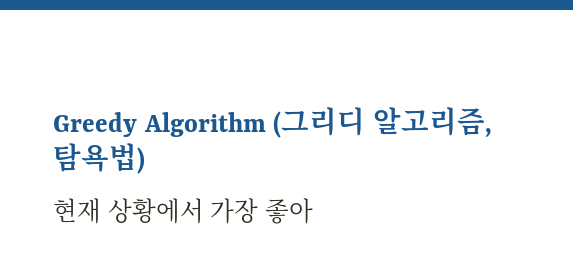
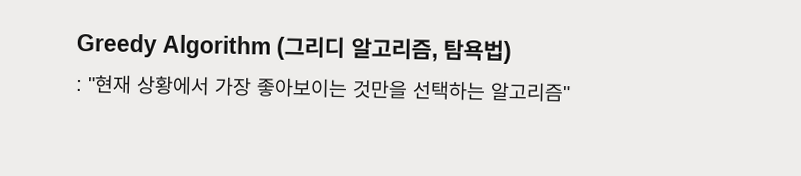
[53,198,313,224] 현재 상황에서 가장 좋아 -> [75,74,571,103] : "현재 상황에서 가장 좋아보이는 것만을 선택하는 알고리즘"

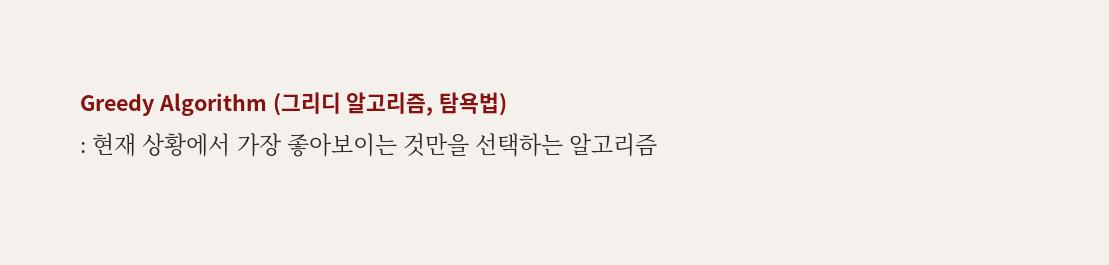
[87,74,132,94] "현재 -> [92,133,137,157] 현재
[490,81,571,103] 알고리즘" -> [569,133,658,157] 알고리즘

